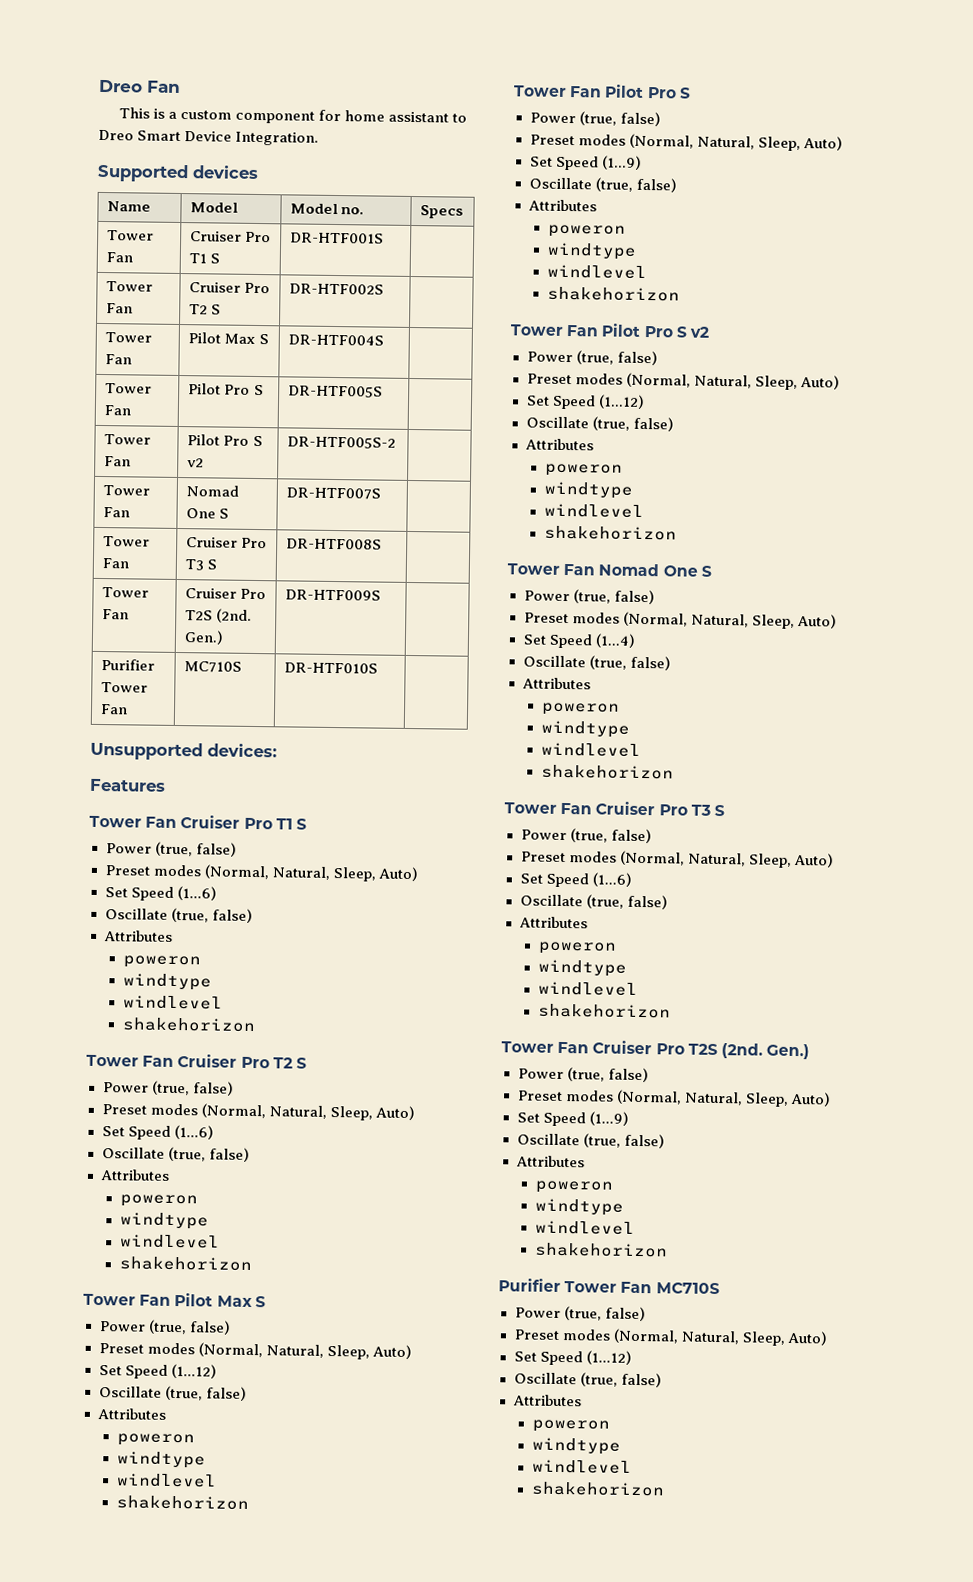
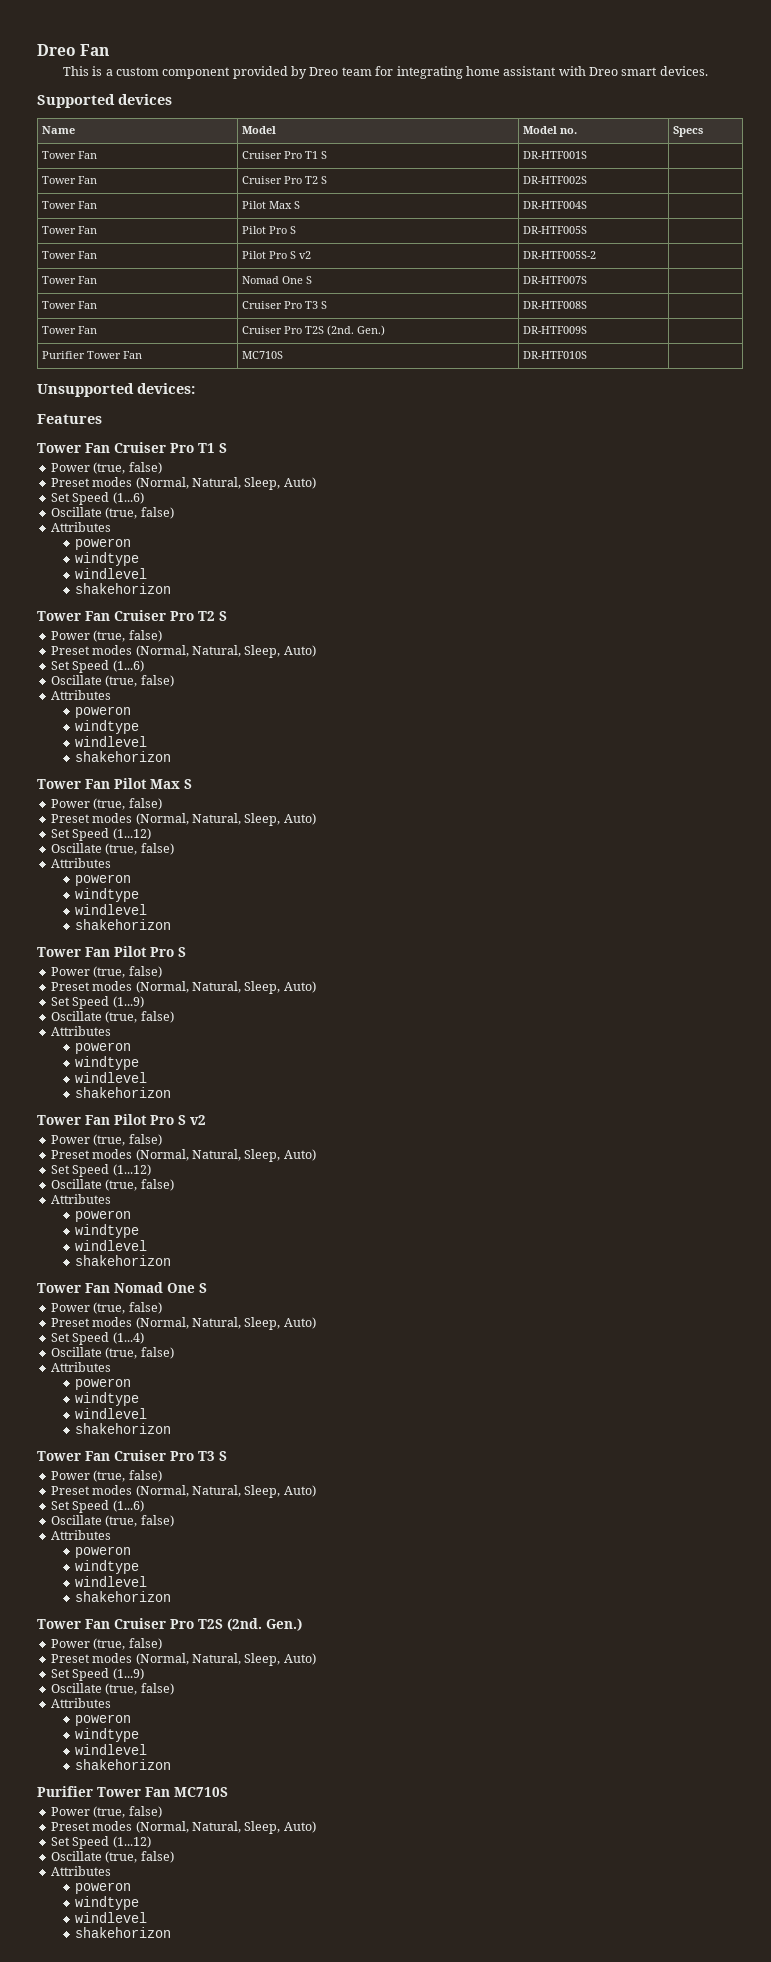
[317,109,468,123] [98,129,320,146] for home assistant to Dreo Smart Device Integration. -> [232,66,708,79] provided by Dreo team for integrating home assistant with Dreo smart devices.

